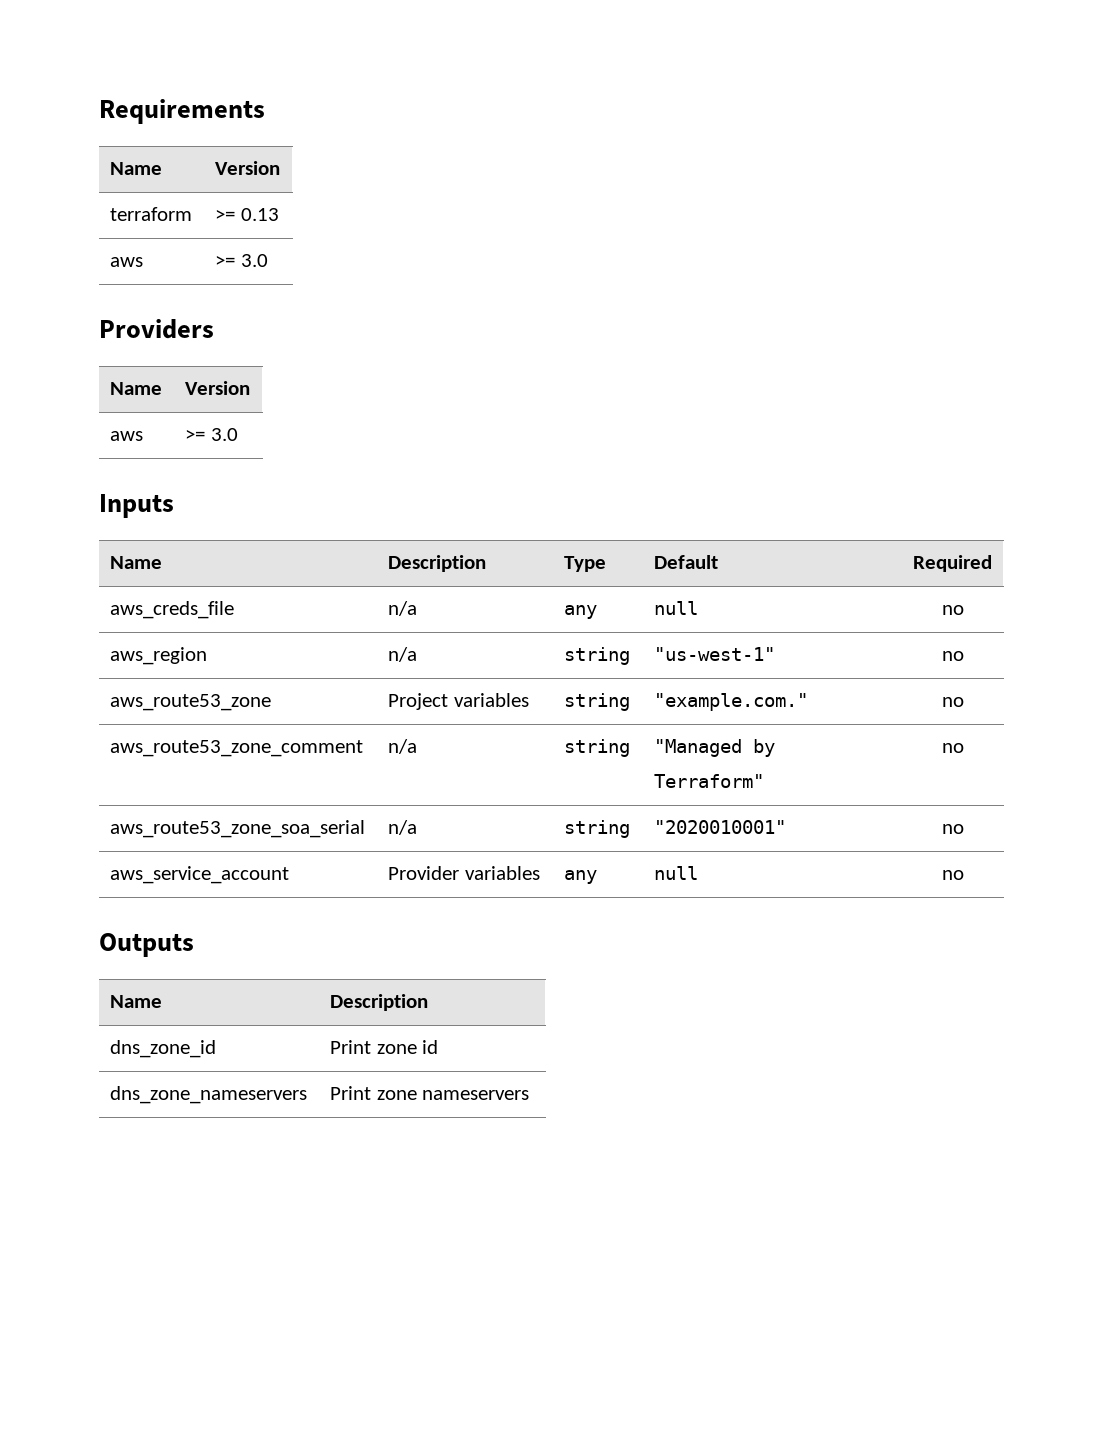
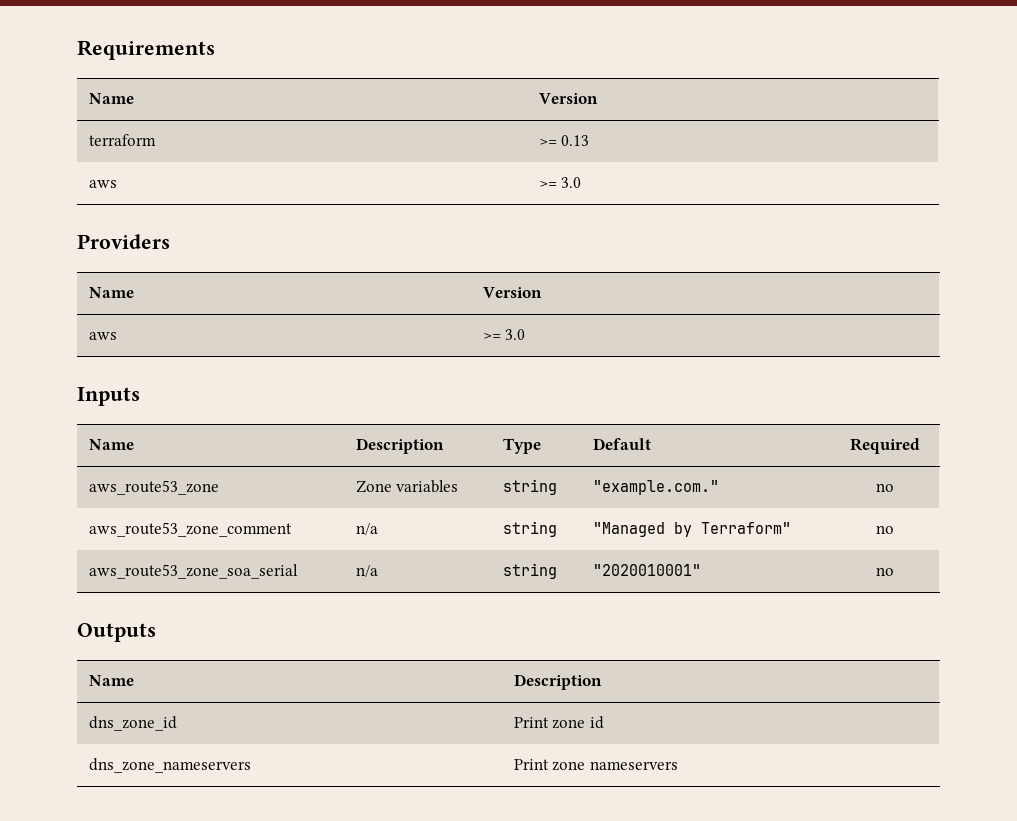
[110,601,235,619] [388,601,418,616] [564,605,598,619] [654,601,699,615] [941,605,964,615] [110,647,208,665] [388,647,418,662] [564,647,631,665] [654,647,776,661] [941,651,964,661] // aws_creds_file | n/a | any | null | no // aws_region | n/a | string | "us-west-1" | no -> (920, 446) none
[388,693,449,710] Project -> [355,480,392,493] Zone
[110,866,290,884] [388,866,540,880] [564,870,598,884] [654,866,699,880] [941,870,964,880] // aws_service_account | Provider variables | any | null | no -> (894, 571) none

